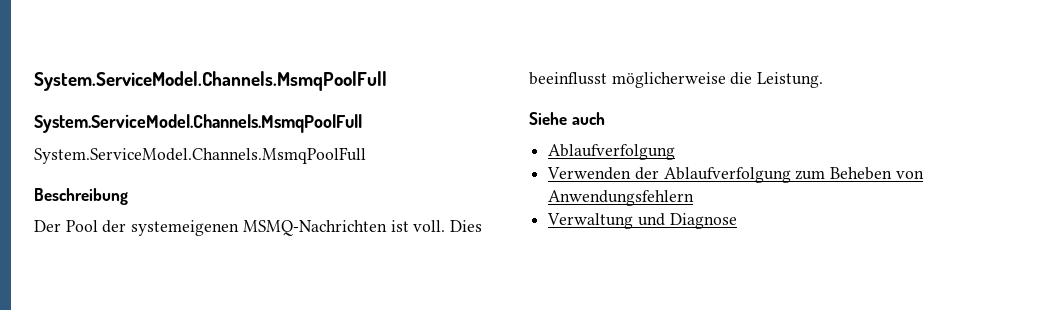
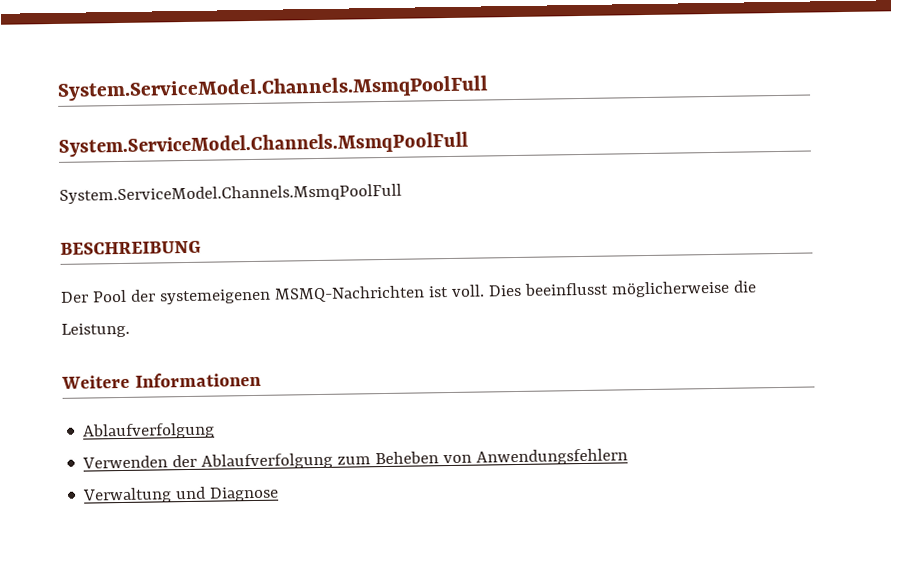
[34,188,128,205] Beschreibung -> [60,240,201,255] BESCHREIBUNG
[529,112,605,125] Siehe auch -> [61,371,262,389] Weitere Informationen

